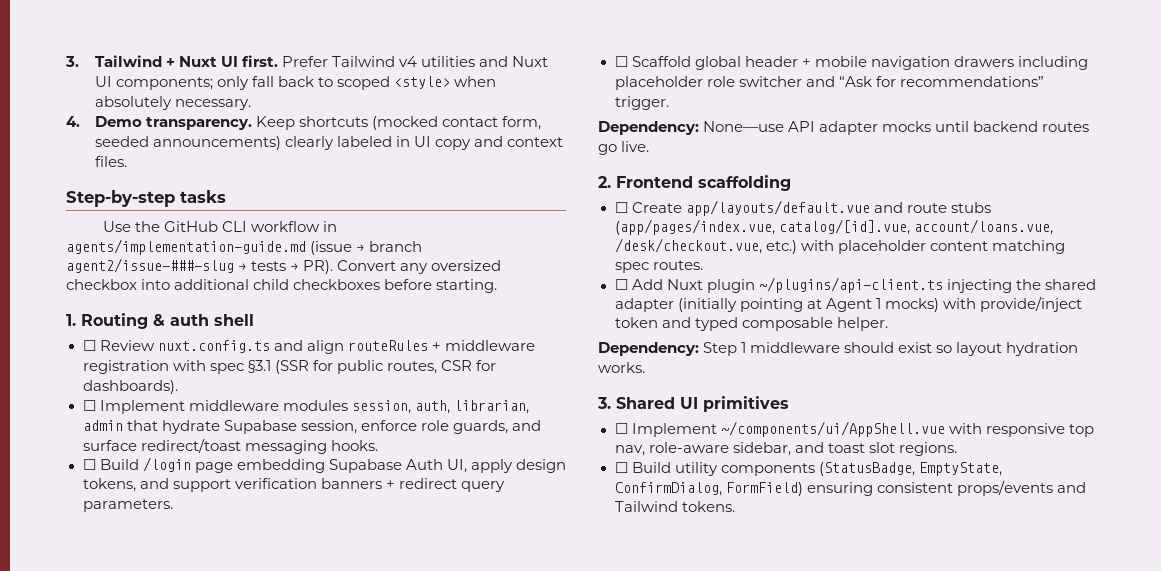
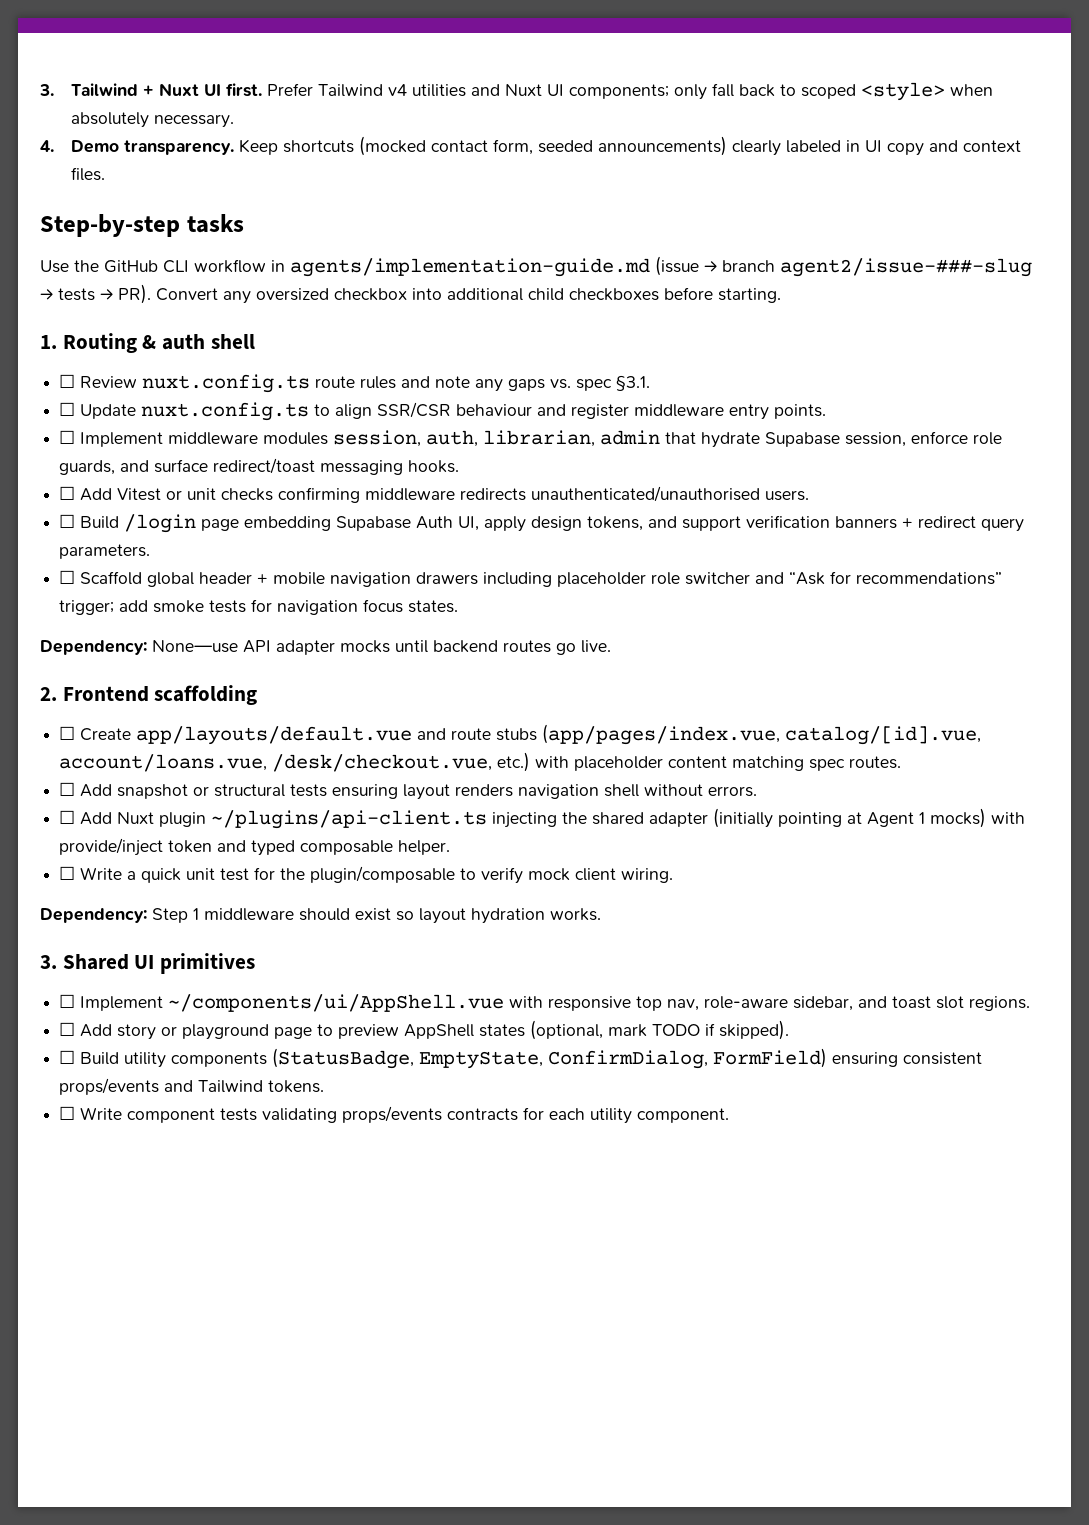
[273,340,535,354] [82,360,496,374] [82,380,178,394] and align routeRules + middleware registration with spec §3.1 (SSR for public routes, CSR for dashboards). -> [315,375,651,392] [59,402,827,421] route rules and note any gaps vs. spec §3.1. // ☐ Update nuxt.config.ts to align SSR/CSR behaviour and register middleware entry points.
(378, 445) none -> [59,486,810,503] // ☐ Add Vitest or unit checks confirming middleware redirects unauthenticated/unauthorised users.
[614,96,669,110] trigger. -> [59,599,459,615] trigger; add smoke tests for navigation focus states.
(703, 265) none -> [59,782,758,800] // ☐ Add snapshot or structural tests ensuring layout renders navigation shell without errors.
(888, 324) none -> [59,866,674,884] // ☐ Write a quick unit test for the plugin/composable to verify mock client wiring.
(957, 449) none -> [59,1020,790,1040] // ☐ Add story or playground page to preview AppShell states (optional, mark TODO if skipped).
(735, 506) none -> [59,1106,730,1124] // ☐ Write component tests validating props/events contracts for each utility component.

